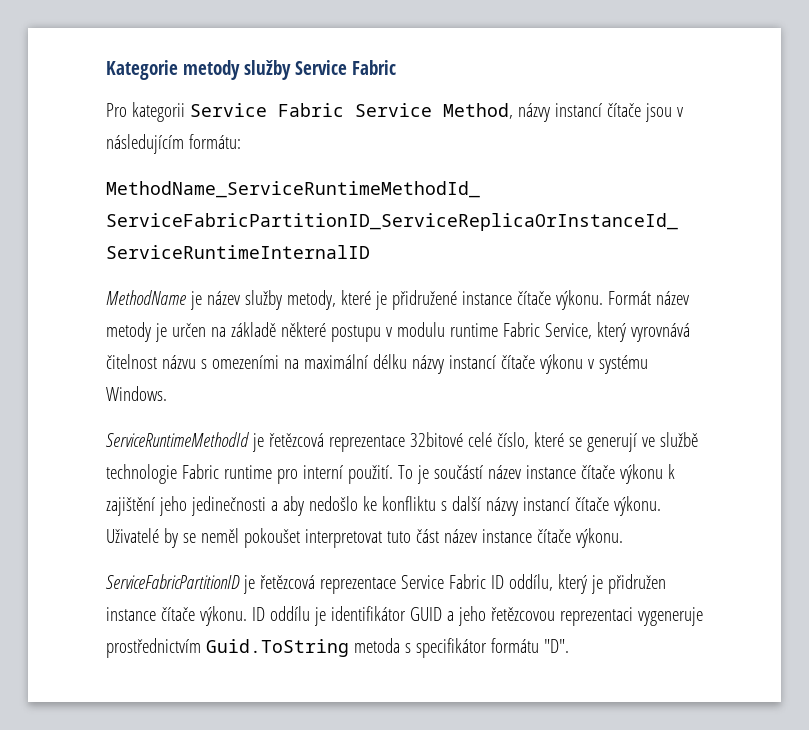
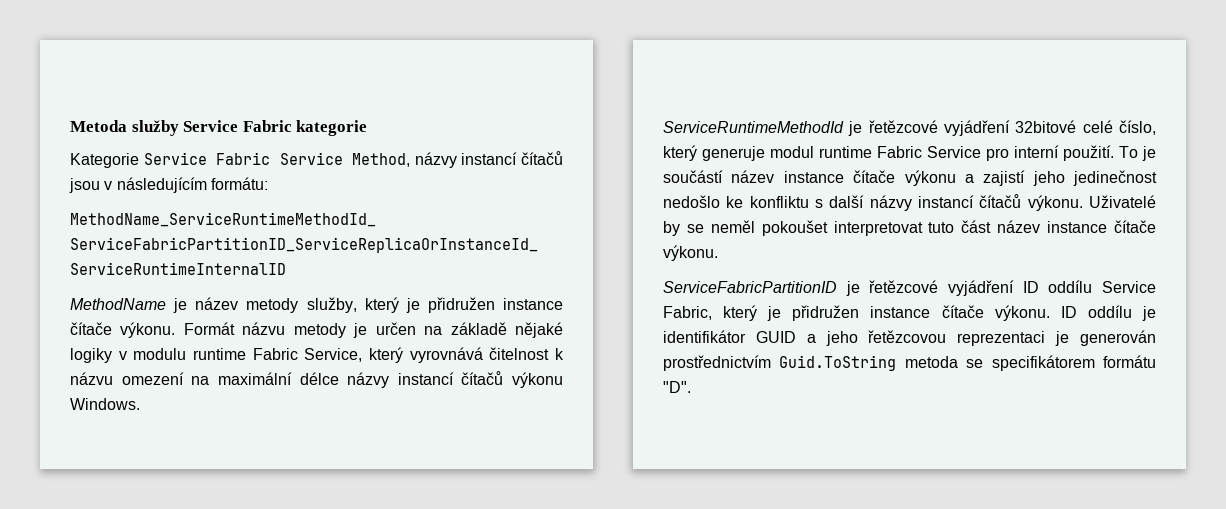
[106,60,240,80] Kategorie metody -> [70,120,127,132] Metoda
[106,102,185,122] // Pro kategorii -> [296,120,368,136] [70,153,139,168] kategorie // Kategorie
[606,103,641,117] čítače -> [521,151,563,165] čítačů
[244,290,457,310] služby metody, které je přidružené -> [246,297,495,313] metody služby, který je přidružen
[655,291,689,305] název -> [242,322,286,335] názvu
[280,322,381,342] některé postupu -> [515,322,564,338] [70,348,112,363] nějaké logiky
[161,355,279,369] názvu s omezeními -> [555,348,564,360] [70,372,184,385] k názvu omezení
[372,354,648,374] délku názvy instancí čítače výkonu v systému -> [299,371,563,388] délce názvy instancí čítačů výkonu
[268,433,405,452] řetězcová reprezentace -> [868,120,1010,136] řetězcové vyjádření
[533,432,698,452] [106,464,272,484] které se generují ve službě technologie Fabric runtime -> [663,145,981,161] který generuje modul runtime Fabric Service
[667,464,675,479] [106,496,304,516] k zajištění jeho jedinečnosti a aby -> [964,170,1157,186] a zajistí jeho jedinečnost
[574,497,609,511] čítače -> [979,194,1022,208] čítačů
[259,574,553,594] řetězcová reprezentace Service Fabric ID oddílu, -> [869,280,1156,296] [663,306,712,320] řetězcové vyjádření ID oddílu Service Fabric,
[637,607,703,626] vygeneruje -> [1055,330,1156,346] je generován
[404,638,487,658] s specifikátor -> [966,355,1095,371] se specifikátorem

